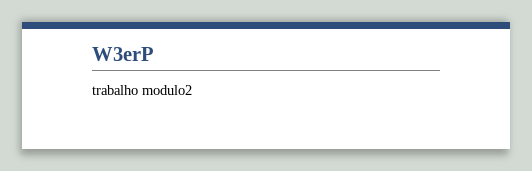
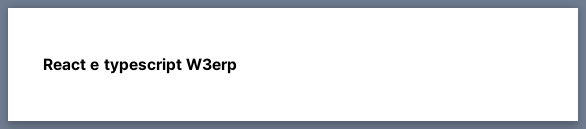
[92,47,154,61] [92,85,192,95] W3erP // trabalho modulo2 -> [43,58,237,74] React e typescript W3erp

